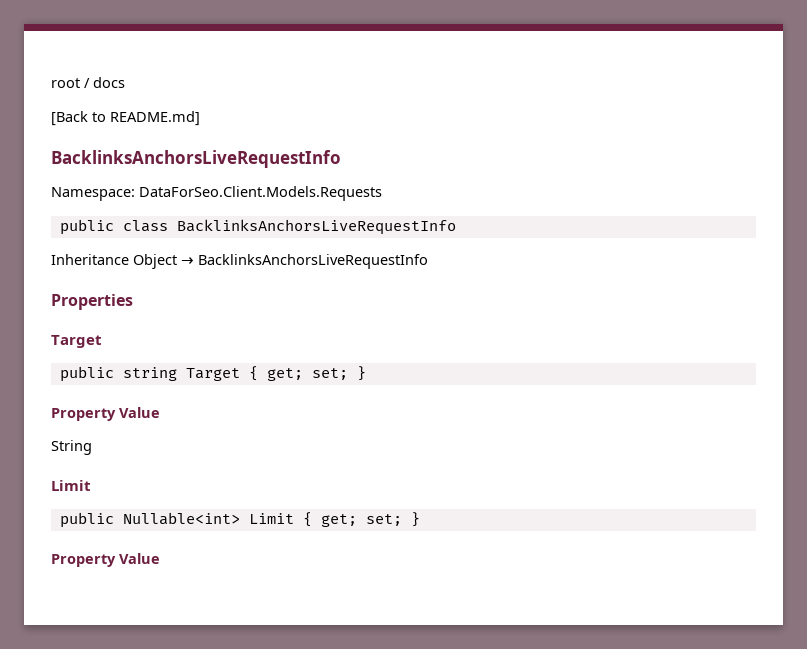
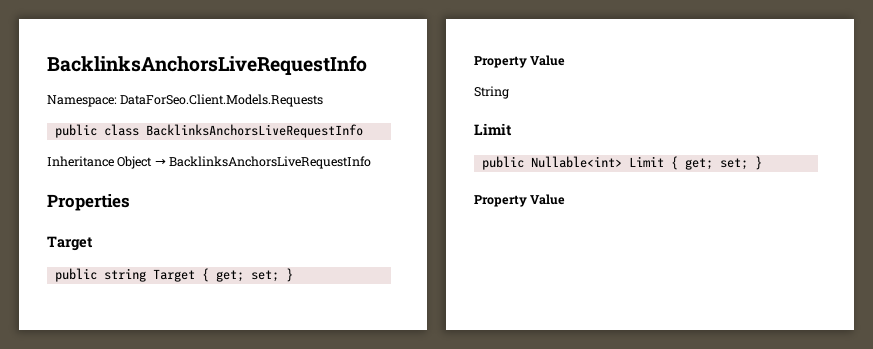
[51,77,125,88] [51,111,200,126] root / docs // [Back to README.md] // -> (47, 65) none

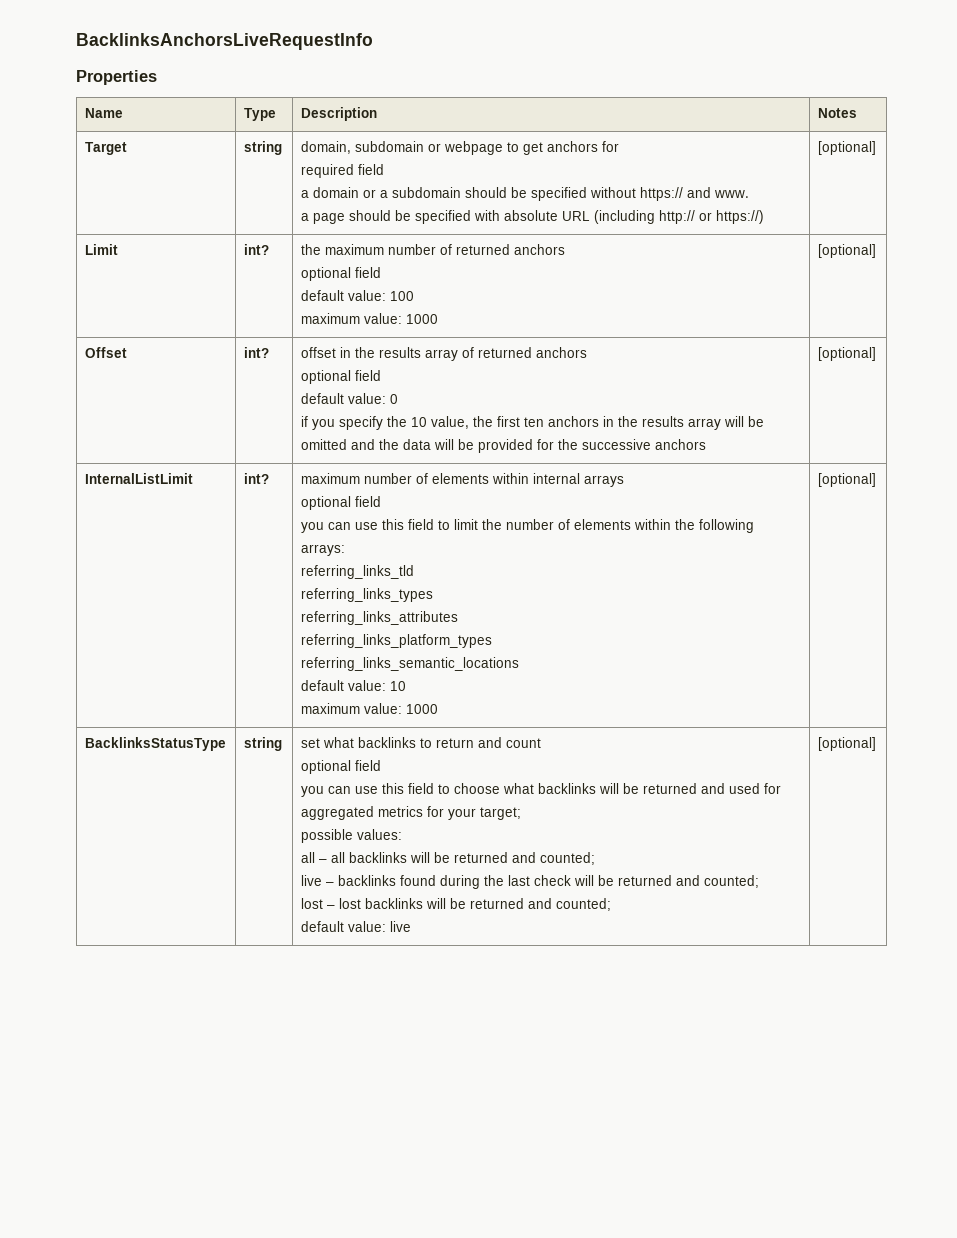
[47,55,367,75] [47,94,324,107] [54,124,363,138] [47,156,372,169] [47,194,130,211] [47,236,93,251] [54,268,293,282] [474,55,566,68] [474,86,509,99] [474,123,512,136] [481,156,762,170] [474,194,566,207] BacklinksAnchorsLiveRequestInfo // Namespace: DataForSeo.Client.Models.Requests // public class BacklinksAnchorsLiveRequestInfo // Inheritance Object → BacklinksAnchorsLiveRequestInfo // Properties // Target // public string Target { get; set; } // Property Value // String // Limit // public Nullable<int> Limit { get; set; } // Property Value -> [76,33,373,50] [76,70,157,85] [84,108,123,118] [243,108,276,121] [300,107,377,121] [817,108,857,118] [84,142,127,155] [243,141,282,155] [300,141,619,155] [300,164,384,178] [300,187,749,201] [300,210,764,224] [817,141,876,155] [84,244,118,255] [243,244,269,255] [300,244,565,255] [300,267,381,281] [300,290,414,301] [300,313,438,324] [817,244,876,258] [84,347,127,358] [243,347,269,358] [300,347,587,361] [300,370,381,384] [300,393,398,404] [300,416,764,430] [300,439,706,453] [817,347,876,361] [84,473,193,484] [243,473,269,484] [300,473,624,487] [300,496,381,510] [300,519,754,533] [300,544,345,556] [300,565,414,579] [300,588,433,602] [300,611,458,625] [300,634,492,648] [300,657,519,671] [300,680,406,691] [300,703,438,714] [817,473,876,487] [84,737,226,751] [243,737,282,751] [300,737,541,748] [300,760,381,774] [300,783,781,797] [300,806,521,820] [300,829,402,843] [300,852,595,865] [300,875,759,889] [300,898,611,911] [300,921,411,932] [817,737,876,751] BacklinksAnchorsLiveRequestInfo // Properties // Name | Type | Description | Notes // Target | string | domain, subdomain or webpage to get anchors for // required field // a domain or a subdomain should be specified without https:// and www. // a page should be specified with absolute URL (including http:// or https://) | [optional] // Limit | int? | the maximum number of returned anchors // optional field // default value: 100 // maximum value: 1000 | [optional] // Offset | int? | offset in the results array of returned anchors // optional field // default value: 0 // if you specify the 10 value, the first ten anchors in the results array will be omitted and the data will be provided for the successive anchors | [optional] // InternalListLimit | int? | maximum number of elements within internal arrays // optional field // you can use this field to limit the number of elements within the following arrays: // referring_links_tld // referring_links_types // referring_links_attributes // referring_links_platform_types // referring_links_semantic_locations // default value: 10 // maximum value: 1000 | [optional] // BacklinksStatusType | string | set what backlinks to return and count // optional field // you can use this field to choose what backlinks will be returned and used for aggregated metrics for your target; // possible values: // all – all backlinks will be returned and counted; // live – backlinks found during the last check will be returned and counted; // lost – lost backlinks will be returned and counted; // default value: live | [optional]

